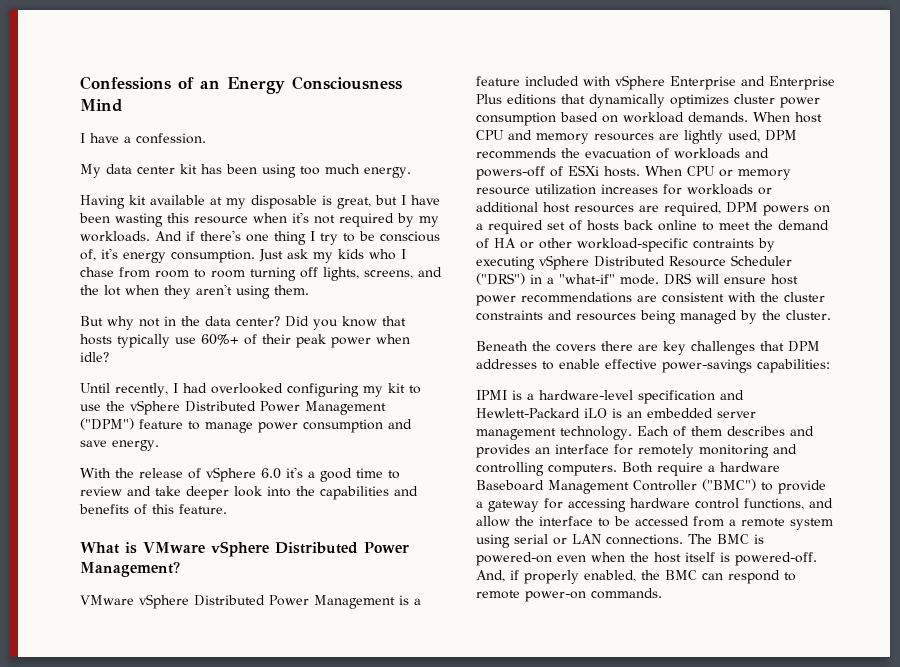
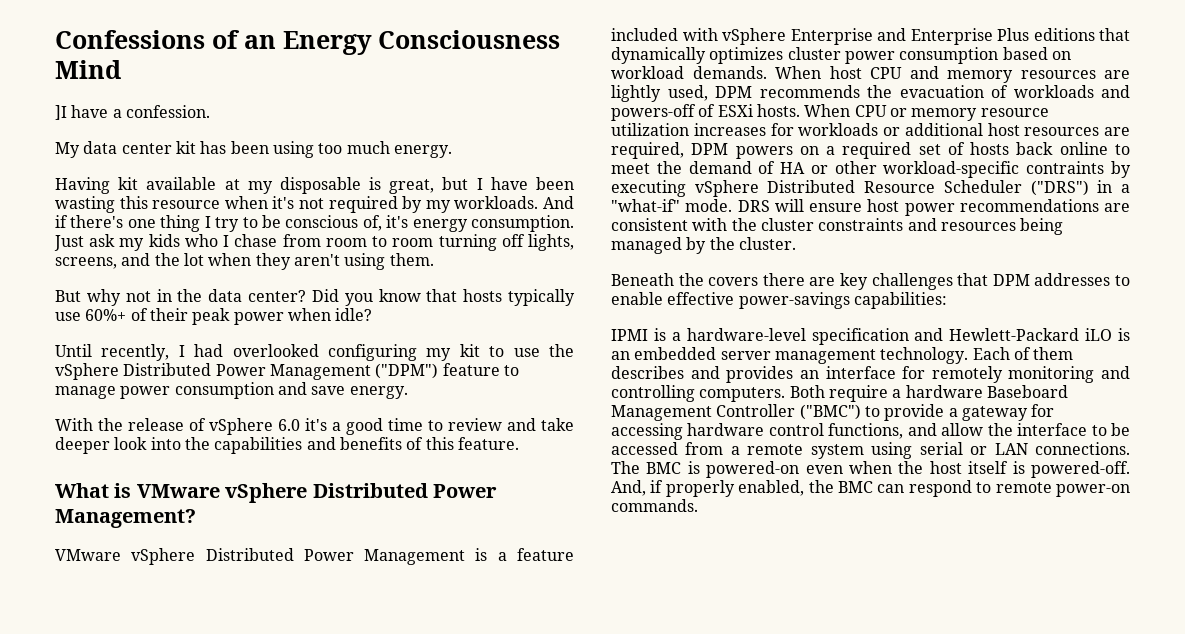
[80,133,85,143] I -> [55,105,67,120] ]I

